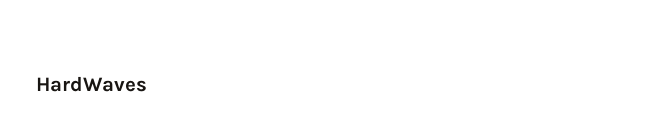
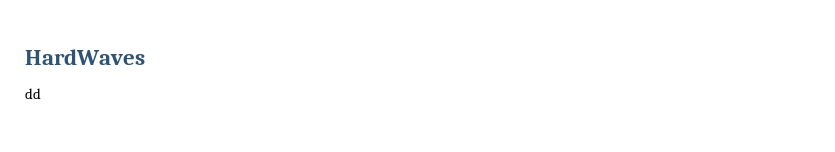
(147, 84) none -> [25,88,41,99] // dd

